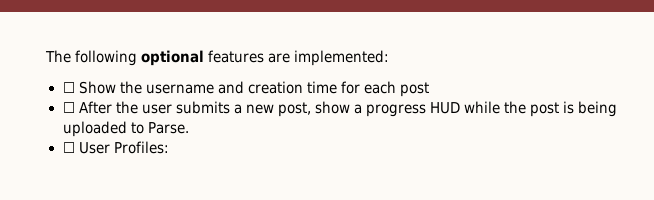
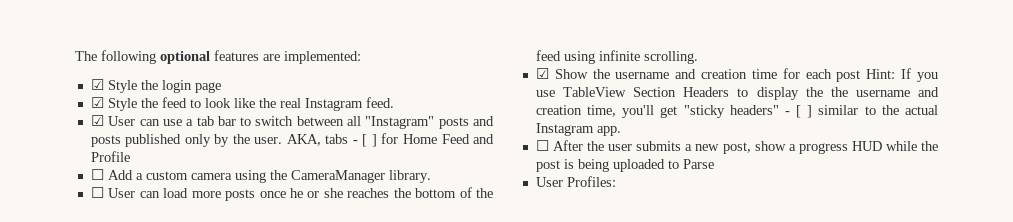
[62,82,75,93] ☐ -> [90,79,221,93] [90,97,394,111] [90,115,495,129] [90,133,495,147] [90,151,130,162] [90,169,431,183] [90,187,494,201] [535,50,698,64] [535,68,549,79] ☑ Style the login page // ☑ Style the feed to look like the real Instagram feed. // ☑ User can use a tab bar to switch between all "Instagram" posts and posts published only by the user. AKA, tabs - [ ] for Home Feed and Profile // ☐ Add a custom camera using the CameraManager library. // ☐ User can load more posts once he or she reaches the bottom of the feed using infinite scrolling. // ☑
(429, 89) none -> [866,68,938,82] [535,87,939,100] [535,105,939,118] [535,123,621,136] Hint: If you use TableView Section Headers to display the the username and creation time, you'll get "sticky headers" - [ ] similar to the actual Instagram app.
[147,122,189,134] [62,142,75,153] Parse. // ☐ -> [682,159,714,169] Parse //

